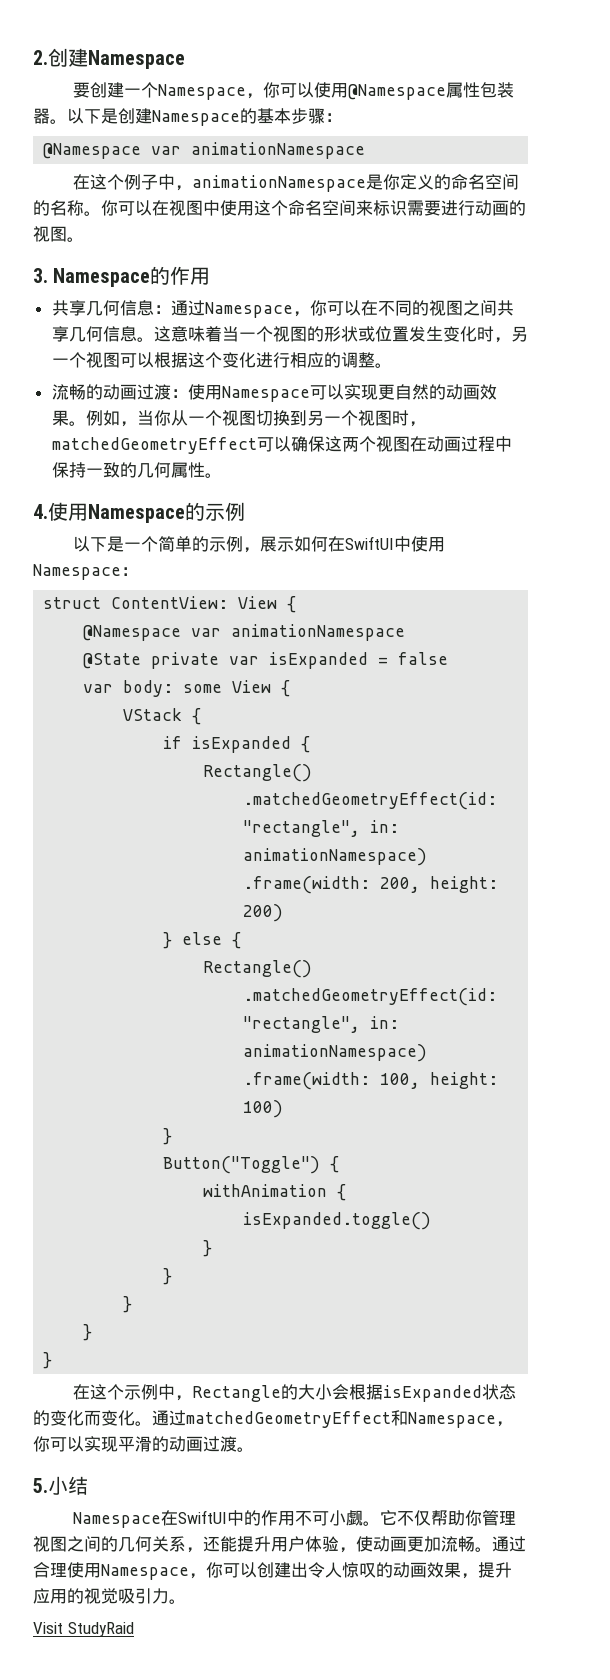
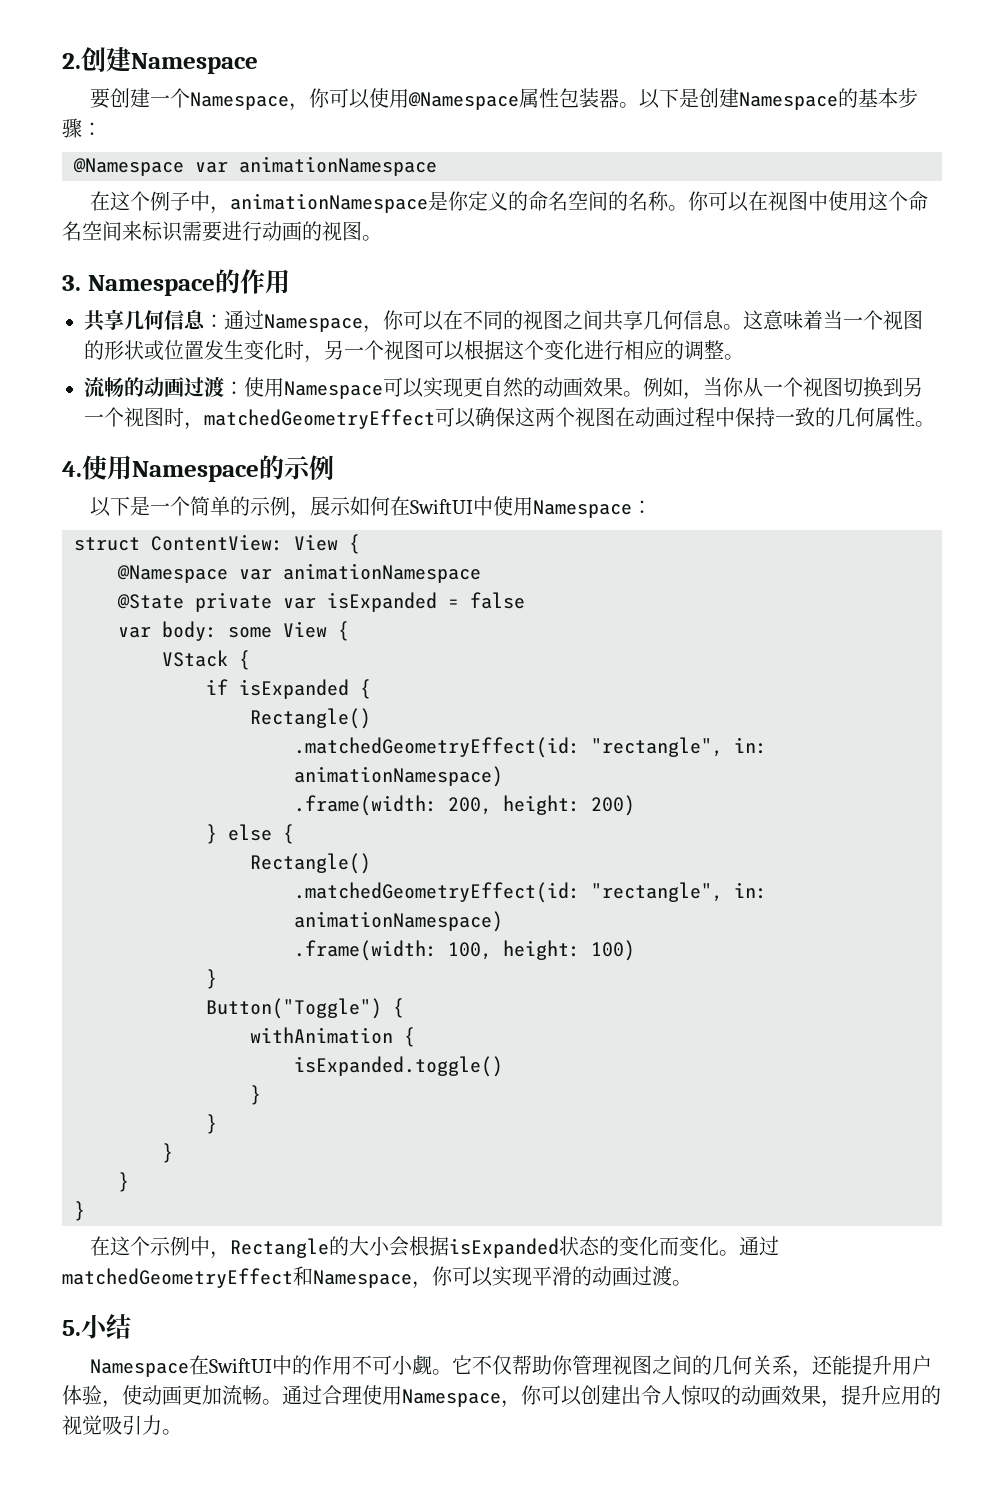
[33,1622,134,1637] // Visit StudyRaid -> (182, 1432) none

